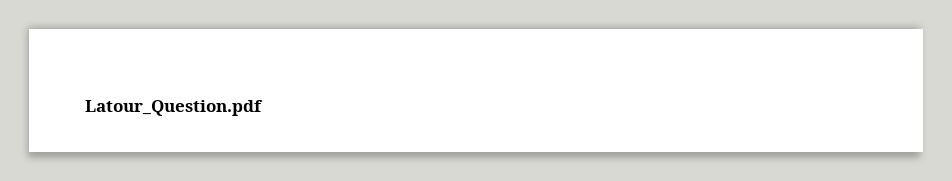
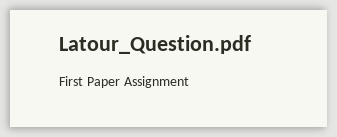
(263, 108) none -> [59,76,189,88] // First Paper Assignment

